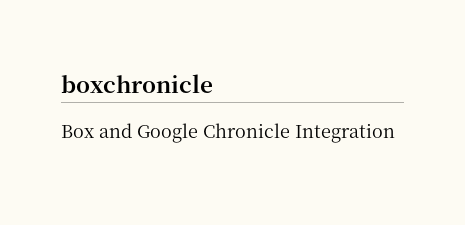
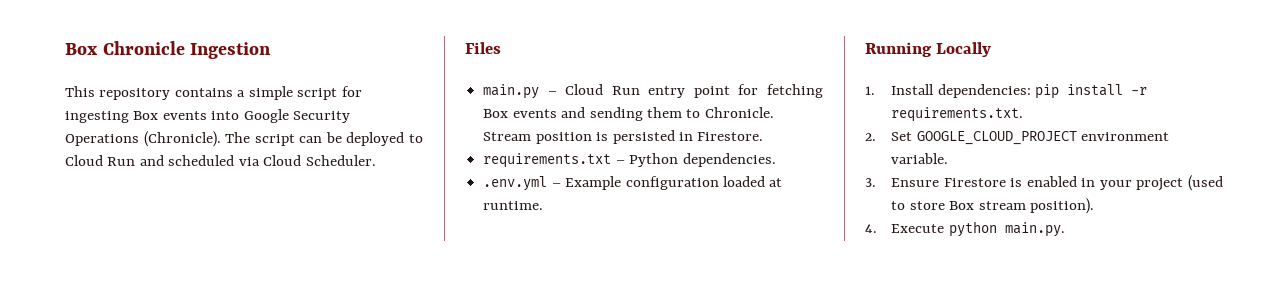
[61,74,213,93] [61,123,395,143] boxchronicle // Box and Google Chronicle Integration -> [65,41,272,59] [65,86,362,100] [65,109,351,123] [65,131,423,147] [65,155,376,166] [465,42,501,54] [483,84,824,99] [483,107,774,121] [483,130,764,144] [483,153,776,168] [483,176,783,191] [483,201,544,210] [865,42,992,57] [865,84,1148,99] [891,107,1024,122] [865,131,1170,145] [891,153,949,164] [865,175,1223,191] [891,198,1095,214] [865,221,1065,237] Box Chronicle Ingestion // This repository contains a simple script for ingesting Box events into Google Security Operations (Chronicle). The script can be deployed to Cloud Run and scheduled via Cloud Scheduler. // Files // main.py – Cloud Run entry point for fetching Box events and sending them to Chronicle. Stream position is persisted in Firestore. // requirements.txt – Python dependencies. // .env.yml – Example configuration loaded at runtime. // Running Locally // 1. Install dependencies: pip install -r requirements.txt. // 2. Set GOOGLE_CLOUD_PROJECT environment variable. // 3. Ensure Firestore is enabled in your project (used to store Box stream position). // 4. Execute python main.py.

